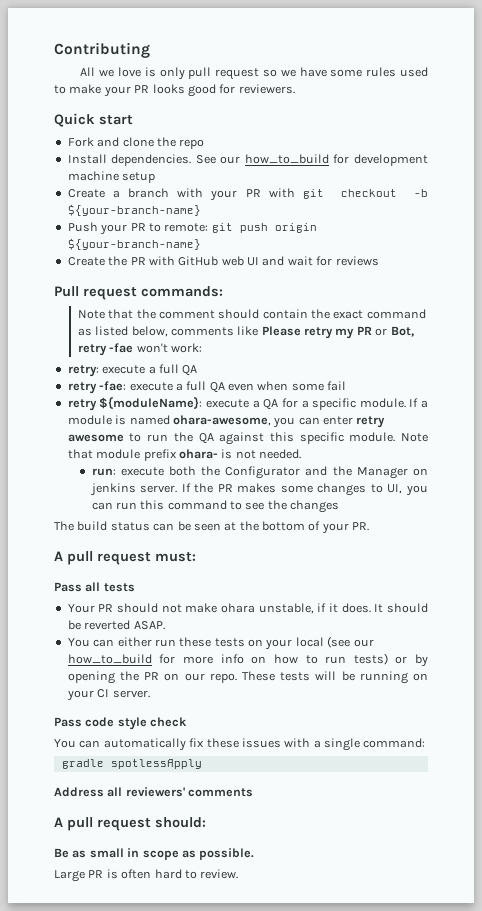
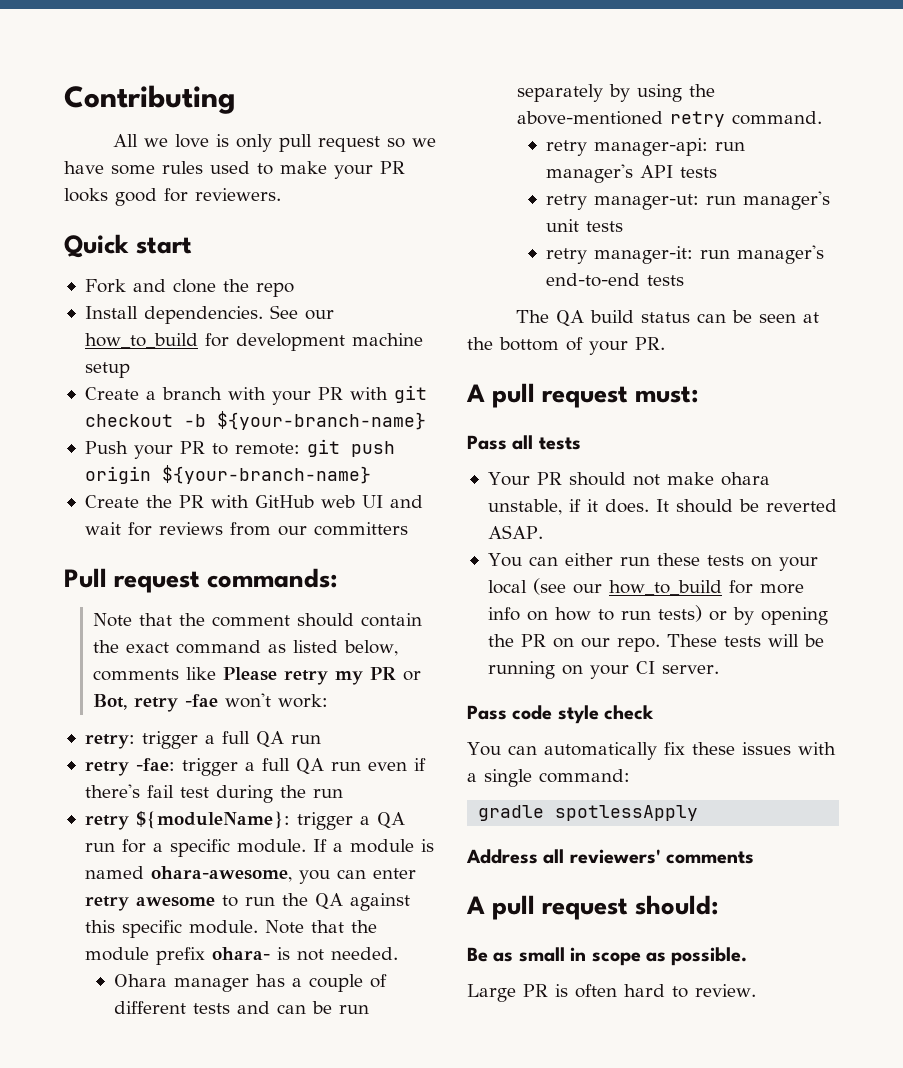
(379, 261) none -> [229,522,408,536] from our committers
[102,364,198,376] execute a full QA -> [141,731,321,749] trigger a full QA run
[129,381,347,393] execute a full QA even when some fail -> [181,758,426,776] [84,784,343,803] trigger a full QA run even if there's fail test during the run
[206,399,249,408] execute -> [296,812,353,830] trigger
(279, 404) none -> [84,843,115,852] run
(93, 454) none -> [350,920,377,933] the
[91,466,428,479] [89,483,428,496] [91,500,340,513] run: execute both the Configurator and the Manager on jenkins server. If the PR makes some changes to UI, you can run this command to see the changes -> [114,974,388,992] [114,1001,370,1014] [517,84,716,102] [517,111,823,127] [546,138,746,156] [546,164,718,183] [546,191,831,210] [546,219,624,232] [546,245,825,264] [546,273,685,287] Ohara manager has a couple of different tests and can be run separately by using the above-mentioned retry command. // retry manager-api: run manager's API tests // retry manager-ut: run manager's unit tests // retry manager-it: run manager's end-to-end tests
(74, 526) none -> [555,310,584,327] QA

